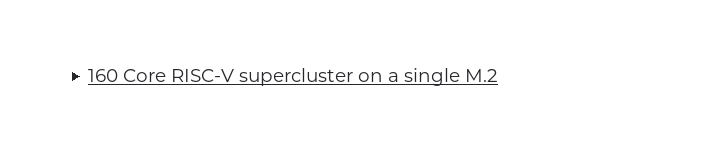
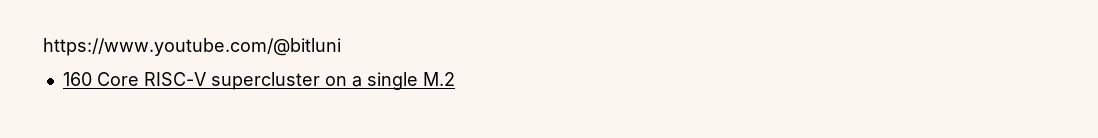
(88, 75) none -> [43,38,341,56] https://www.youtube.com/@bitluni //

